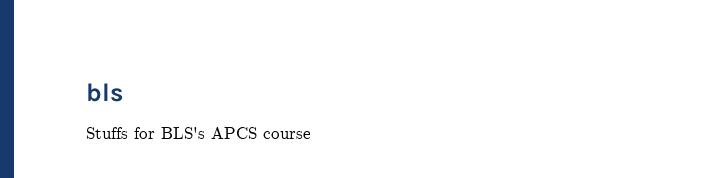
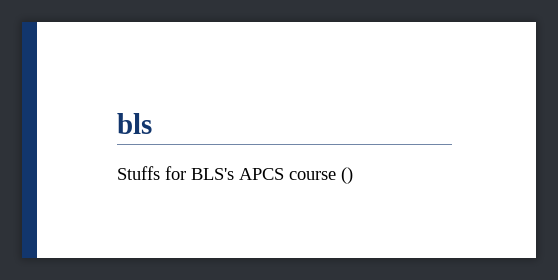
(311, 135) none -> [341,167,353,184] ()

